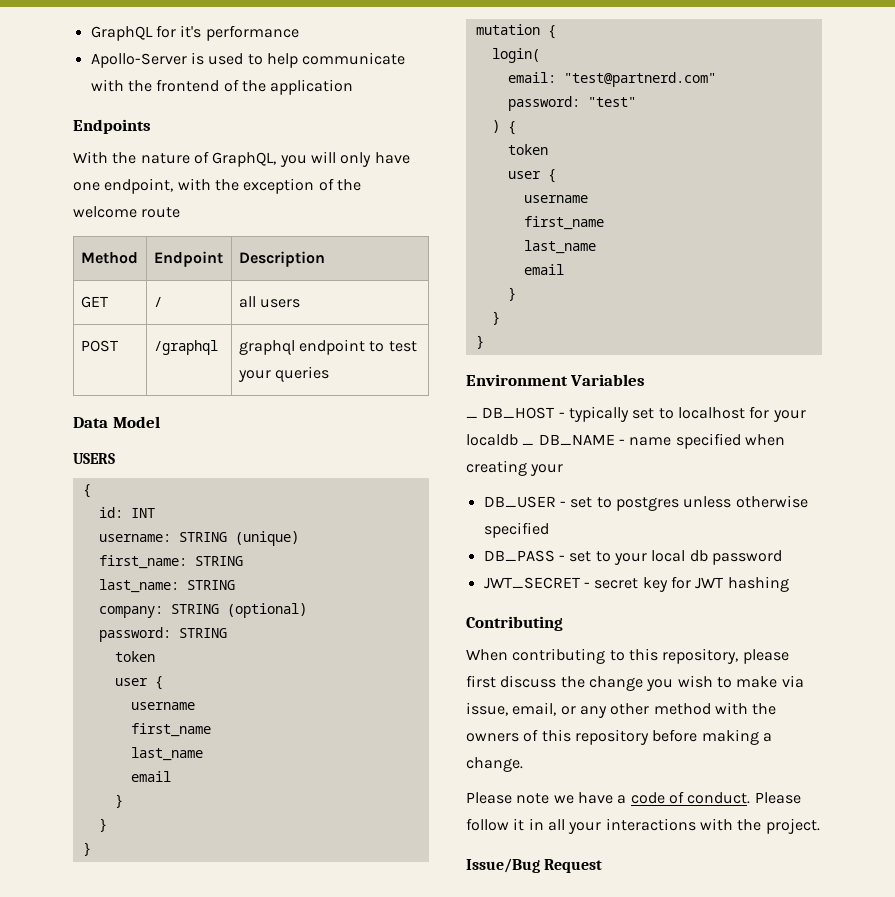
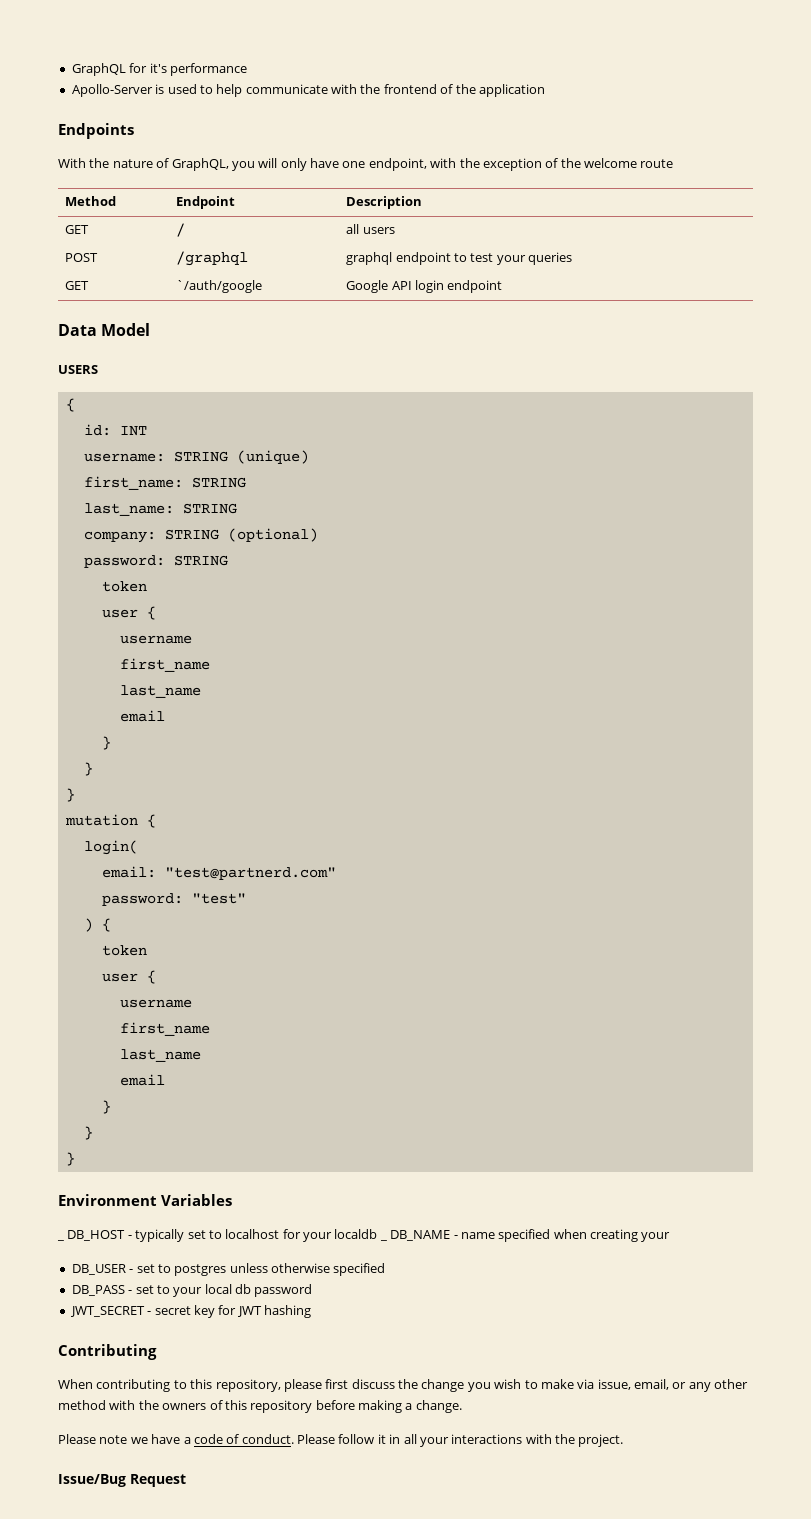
(330, 374) none -> [65,281,90,290] [176,280,263,293] [346,280,503,293] // GET | `/auth/google | Google API login endpoint

